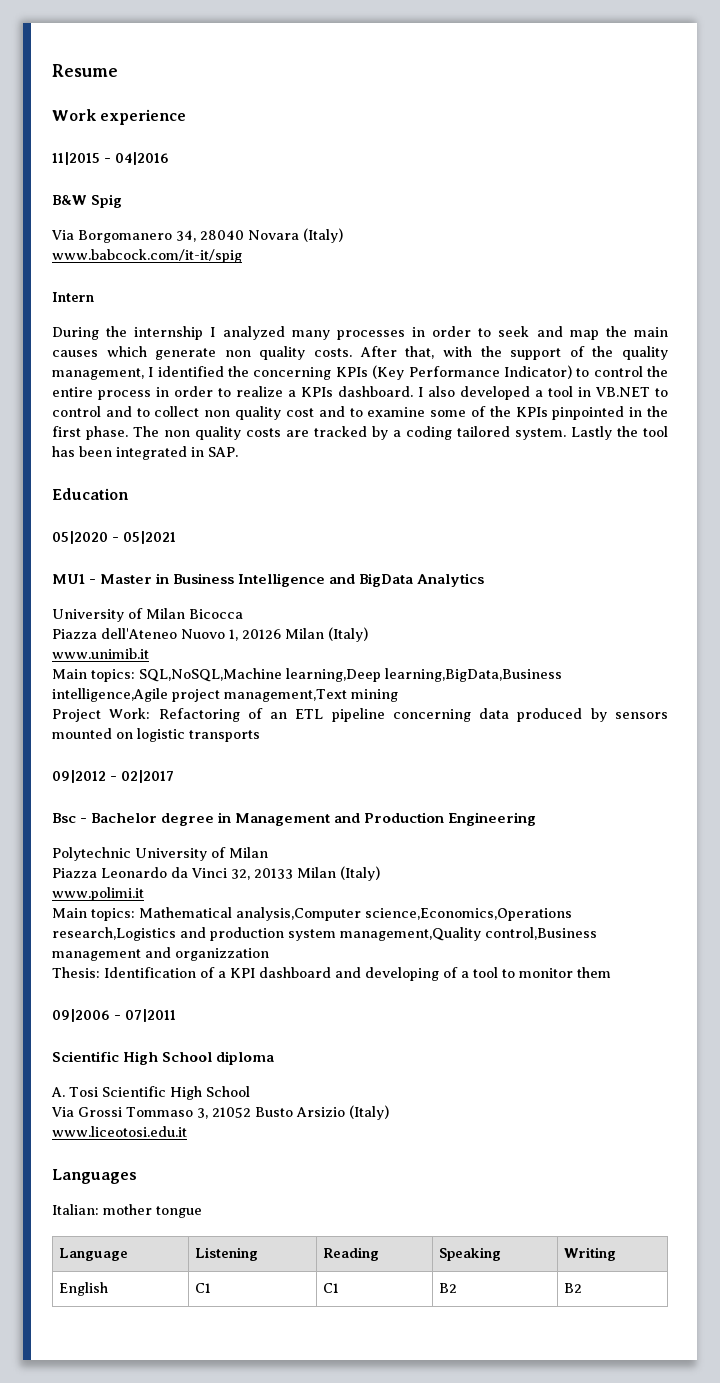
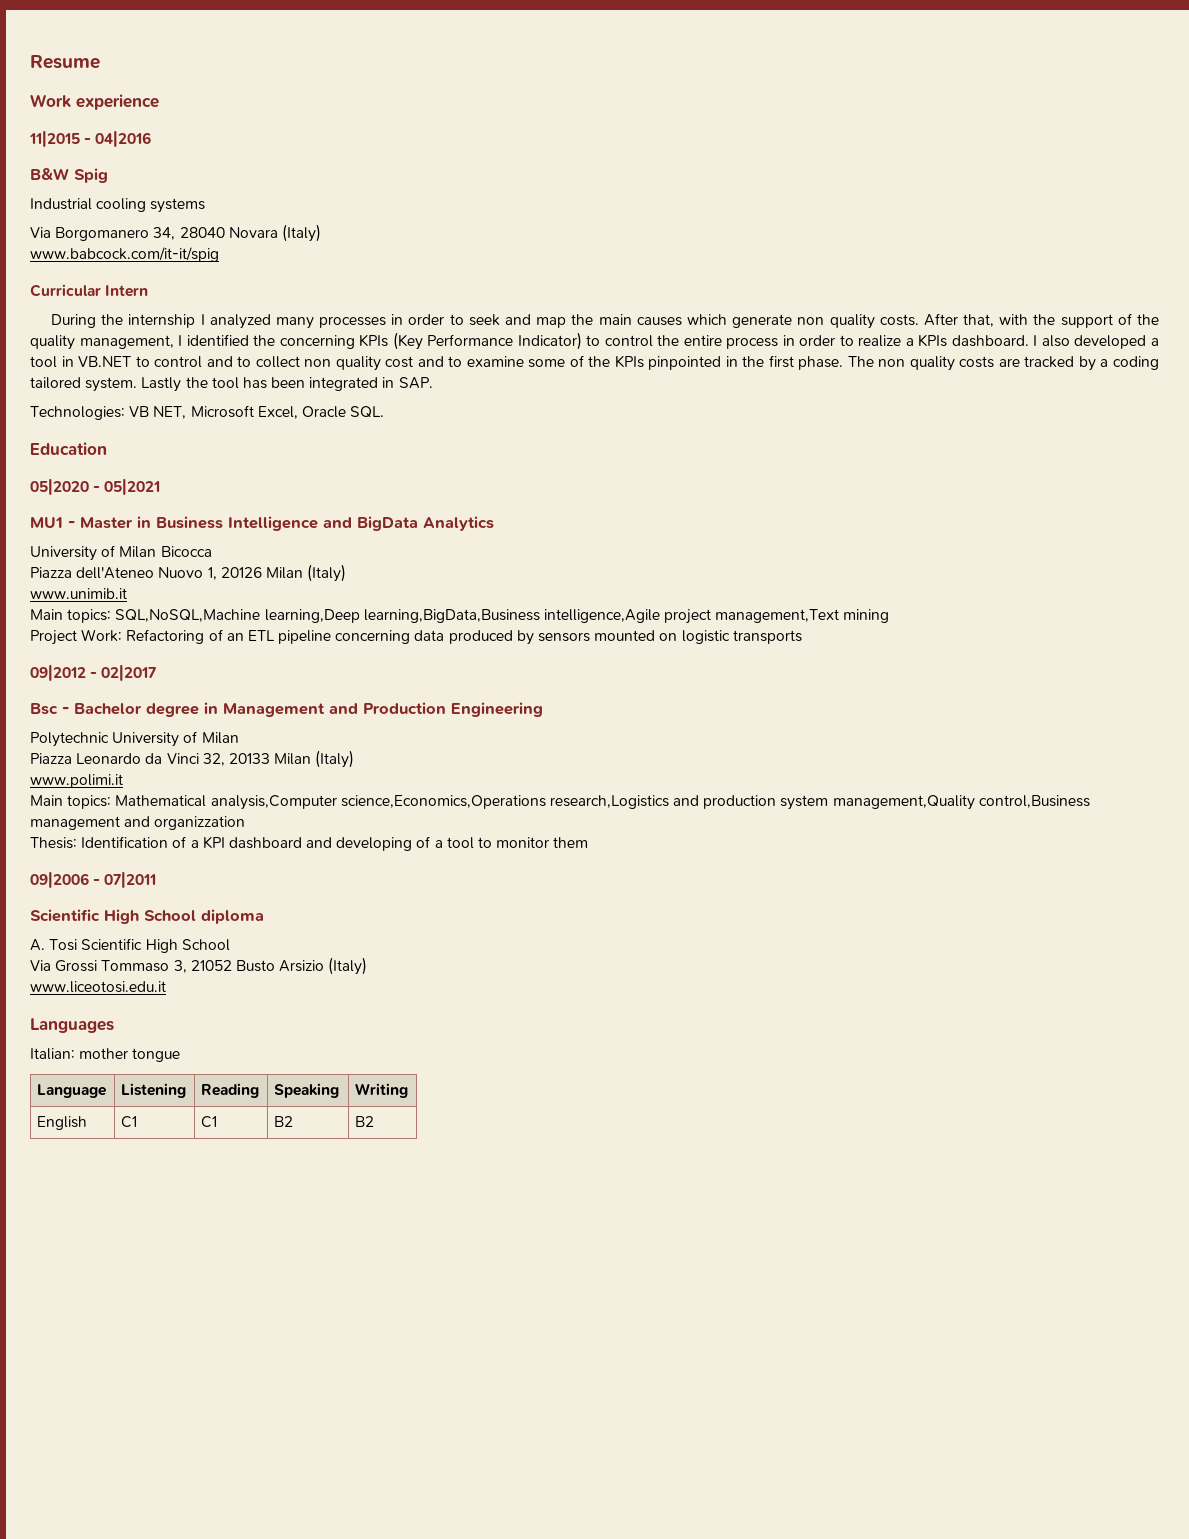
(123, 201) none -> [30,198,206,213] // Industrial cooling systems
(242, 256) none -> [30,284,101,297] Curricular
(238, 452) none -> [30,405,385,420] // Technologies: VB NET, Microsoft Excel, Oracle SQL.

